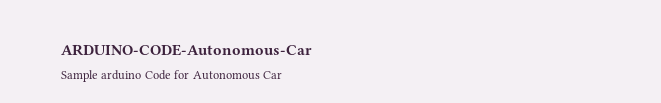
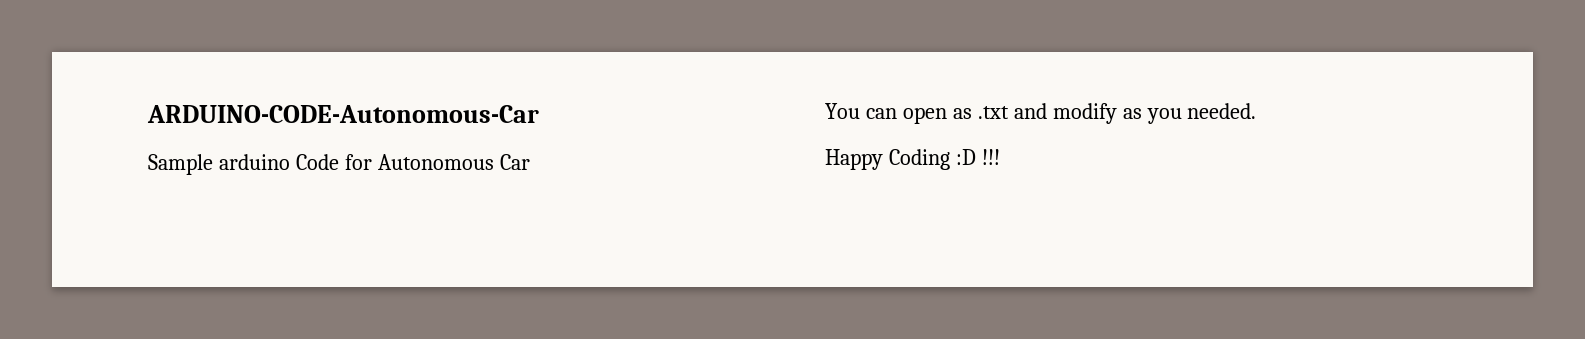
(282, 75) none -> [825,103,1257,124] [825,149,1000,170] // You can open as .txt and modify as you needed. // Happy Coding :D !!!

